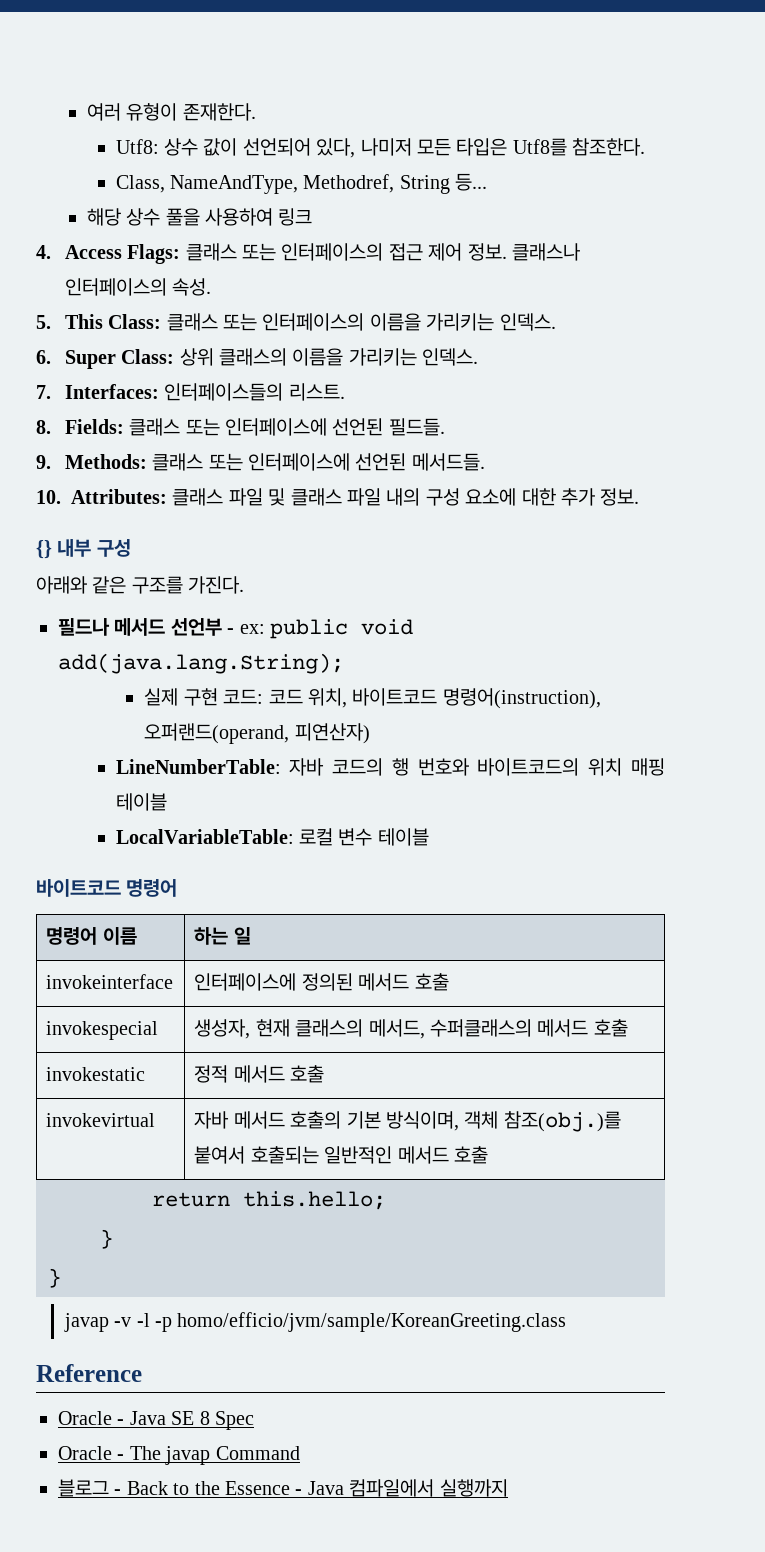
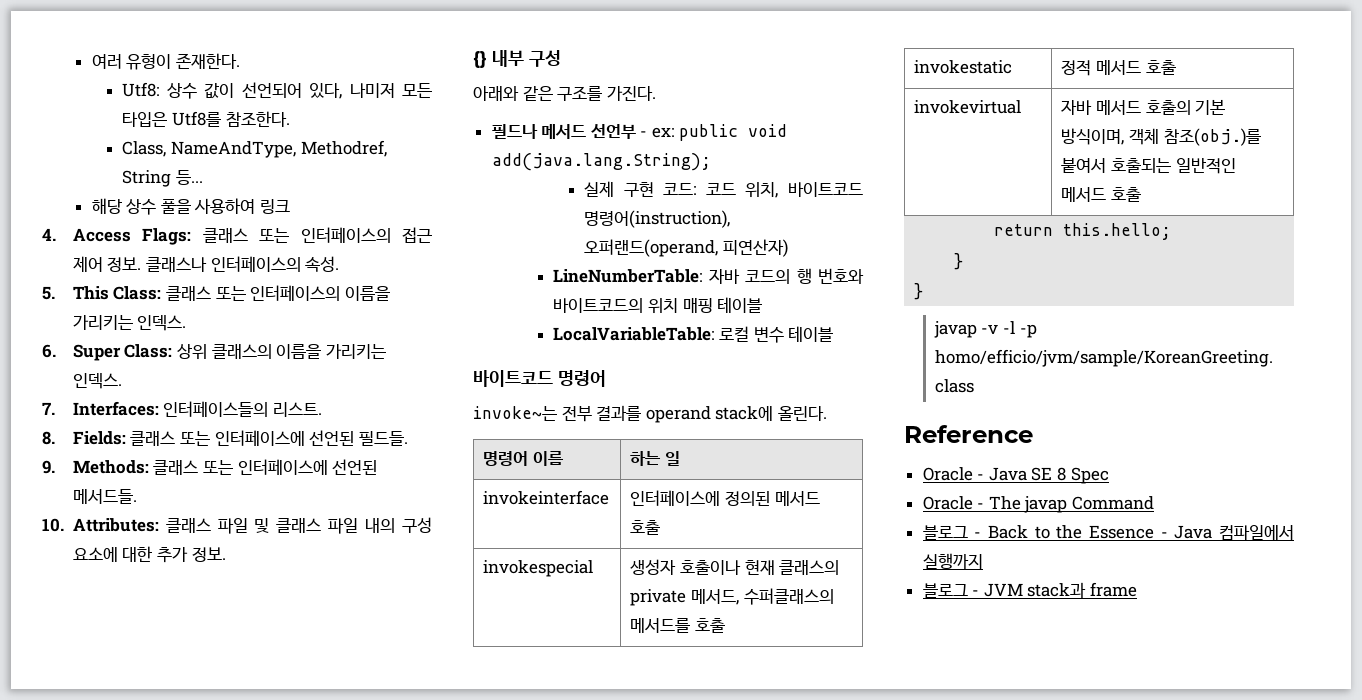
(178, 888) none -> [473,405,827,423] // invoke~는 전부 결과를 operand stack에 올린다.
[194,1019,251,1039] 생성자, -> [630,559,741,575] 생성자 호출이나
(364, 1028) none -> [630,589,687,606] private
[537,1019,589,1037] 메서드 -> [630,618,691,633] 메서드를
(508, 1488) none -> [922,582,1138,598] // 블로그 - JVM stack과 frame

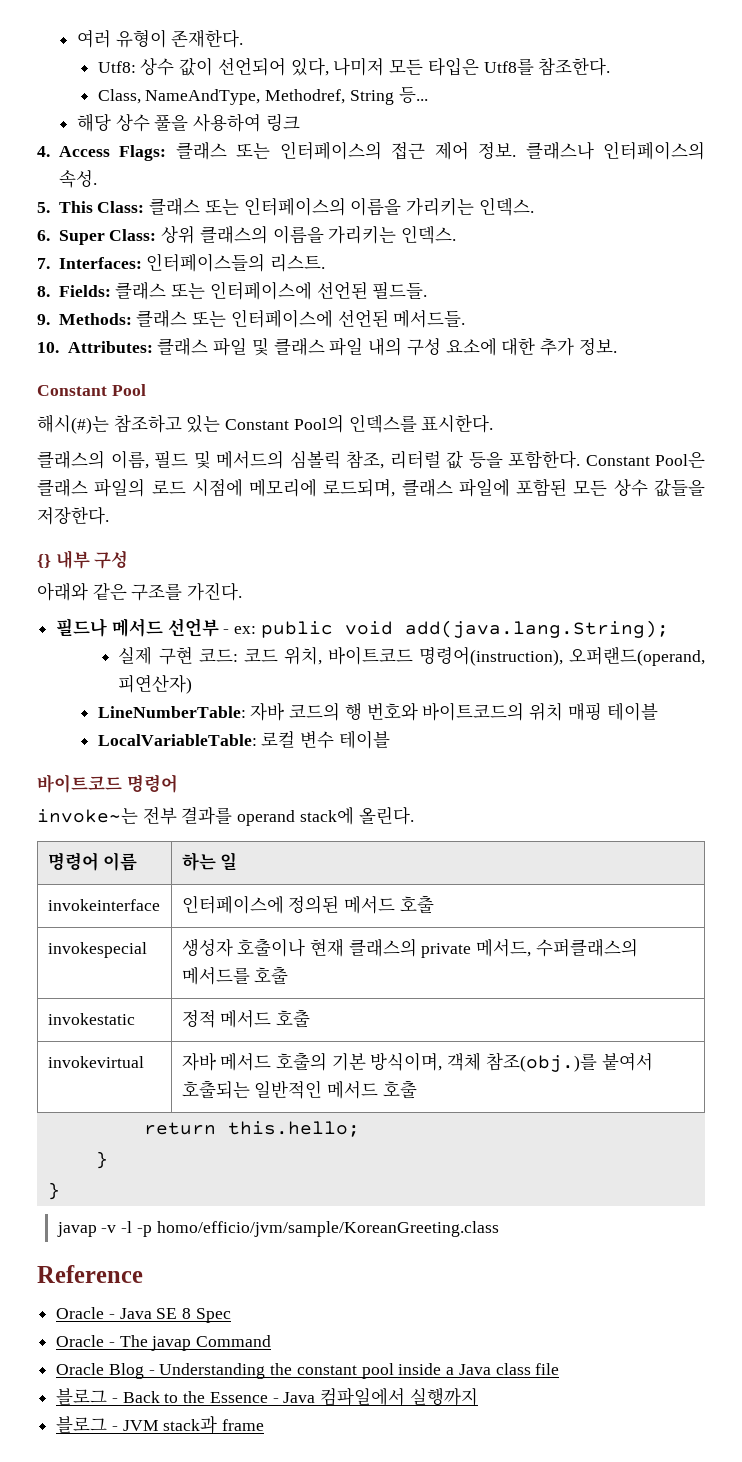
(226, 554) none -> [37,384,146,396] [37,414,494,434] [37,450,705,469] [37,478,705,497] [37,506,109,525] // Constant Pool // 해시(#)는 참조하고 있는 Constant Pool의 인덱스를 표시한다. // 클래스의 이름, 필드 및 메서드의 심볼릭 참조, 리터럴 값 등을 포함한다. Constant Pool은 클래스 파일의 로드 시점에 메모리에 로드되며, 클래스 파일에 포함된 모든 상수 값들을 저장한다.
(1155, 503) none -> [56,1363,560,1379] // Oracle Blog - Understanding the constant pool inside a Java class file

